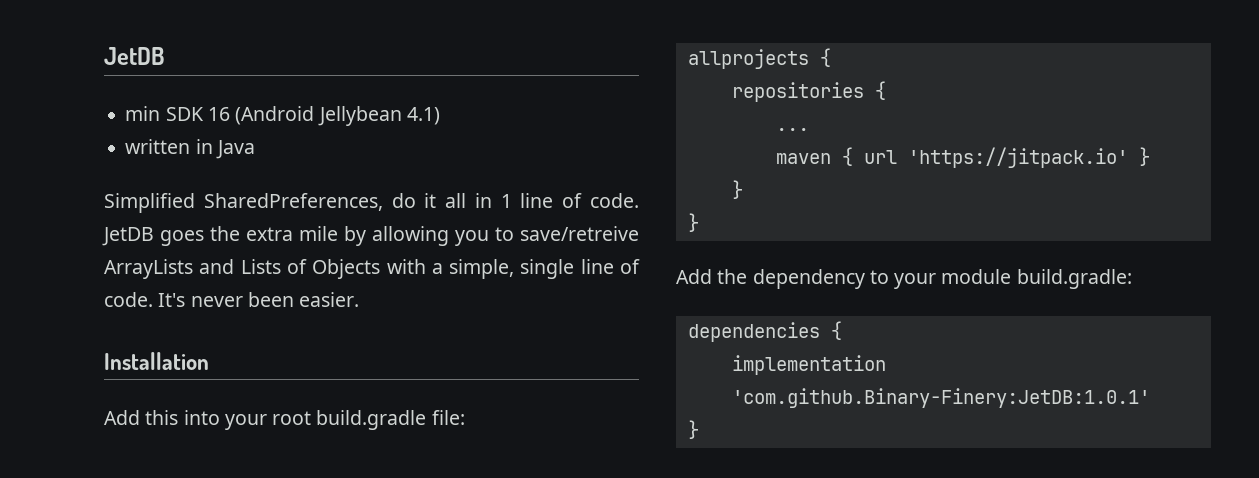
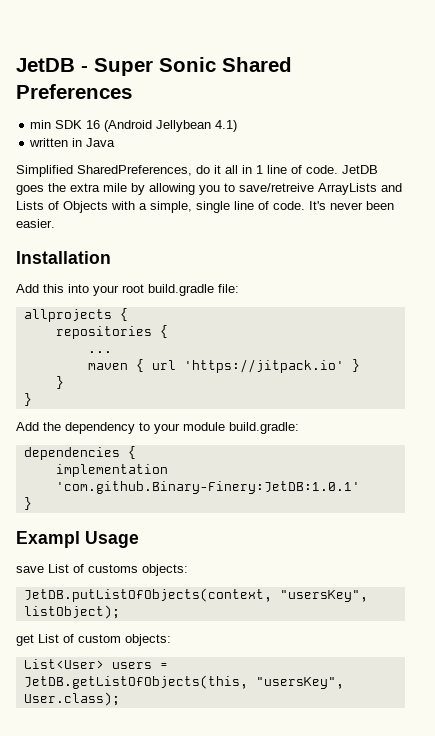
[104,47,164,65] JetDB -> [16,57,292,76] [16,84,132,99] JetDB - Super Sonic Shared Preferences
(699, 429) none -> [16,531,139,548] [16,564,188,576] [23,588,368,602] [23,605,120,619] [16,634,171,646] [23,659,168,669] [23,675,344,689] [23,692,120,706] // Exampl Usage // save List of customs objects: // JetDB.putListOfObjects(context, "usersKey", listObject); // get List of custom objects: // List<User> users = JetDB.getListOfObjects(this, "usersKey", User.class);

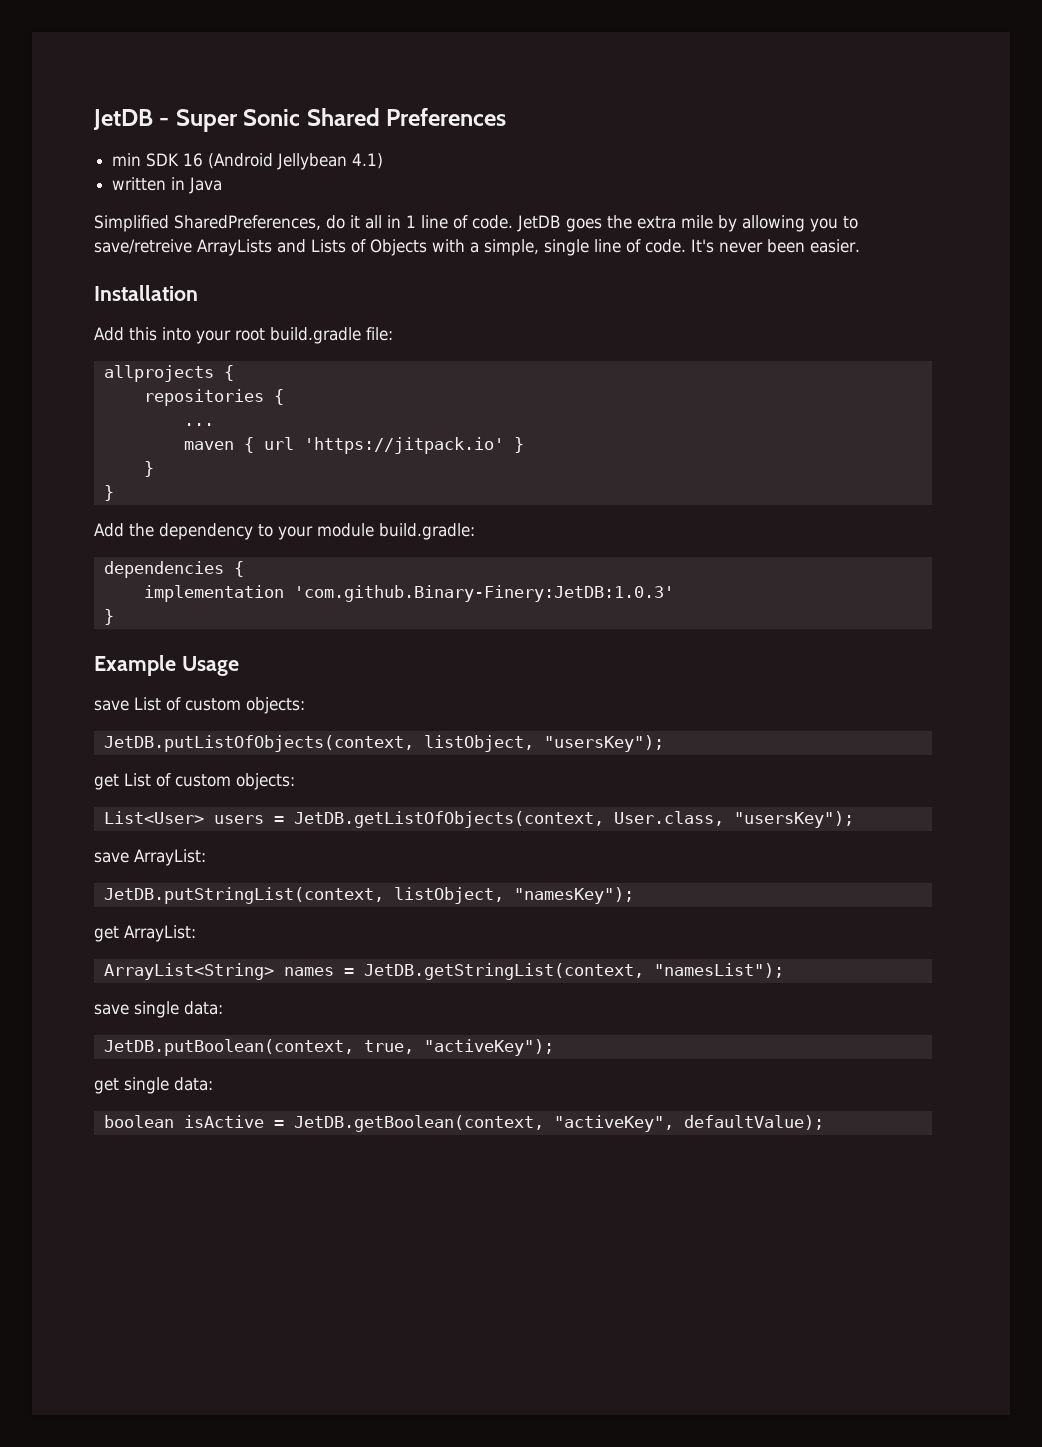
[55,481,360,494] [23,497,32,510] [16,531,80,548] 'com.github.Binary-Finery:JetDB:1.0.1' // } // Exampl -> [293,585,674,602] [103,609,114,625] [94,655,176,676] 'com.github.Binary-Finery:JetDB:1.0.3' // } // Example
[88,564,138,573] customs -> [185,698,241,711] custom
[279,590,368,602] [23,605,120,619] "usersKey", listObject); -> [423,735,664,752] listObject, "usersKey");
[23,675,344,689] [23,692,120,706] JetDB.getListOfObjects(this, "usersKey", User.class); -> [293,811,854,828] [94,849,206,866] [103,887,634,904] [94,925,196,942] [103,963,784,980] [94,1001,223,1018] [103,1039,554,1056] [94,1077,213,1094] [103,1115,824,1132] JetDB.getListOfObjects(context, User.class, "usersKey"); // save ArrayList: // JetDB.putStringList(context, listObject, "namesKey"); // get ArrayList: // ArrayList<String> names = JetDB.getStringList(context, "namesList"); // save single data: // JetDB.putBoolean(context, true, "activeKey"); // get single data: // boolean isActive = JetDB.getBoolean(context, "activeKey", defaultValue);

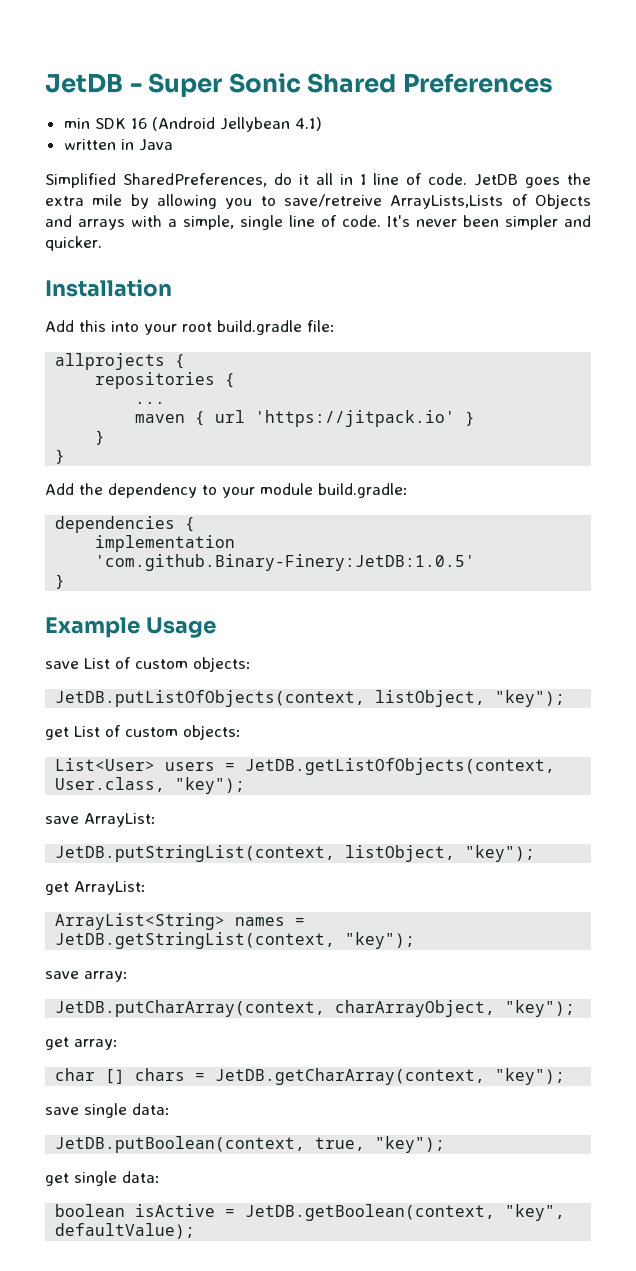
[197,239,427,256] ArrayLists and Lists of Objects -> [390,194,591,209] [45,215,125,230] ArrayLists,Lists of Objects and arrays
[810,239,860,253] easier. -> [505,215,591,230] [45,236,102,251] simpler and quicker.
[293,585,674,602] 'com.github.Binary-Finery:JetDB:1.0.3' -> [95,554,476,571] 'com.github.Binary-Finery:JetDB:1.0.5'
[543,735,664,752] "usersKey"); -> [495,690,566,707] "key");
[733,811,854,828] "usersKey"); -> [175,777,246,794] "key");
[513,887,634,904] "namesKey"); -> [465,845,536,862] "key");
[653,963,784,978] "namesList"); -> [345,932,416,949] [45,971,128,982] [55,1000,576,1017] [45,1037,118,1050] [55,1068,566,1085] "key"); // save array: // JetDB.putCharArray(context, charArrayObject, "key"); // get array: // char [] chars = JetDB.getCharArray(context, "key");
[423,1039,554,1056] "activeKey"); -> [375,1136,446,1153] "key");
[553,1115,674,1132] "activeKey", -> [505,1204,566,1221] "key",

